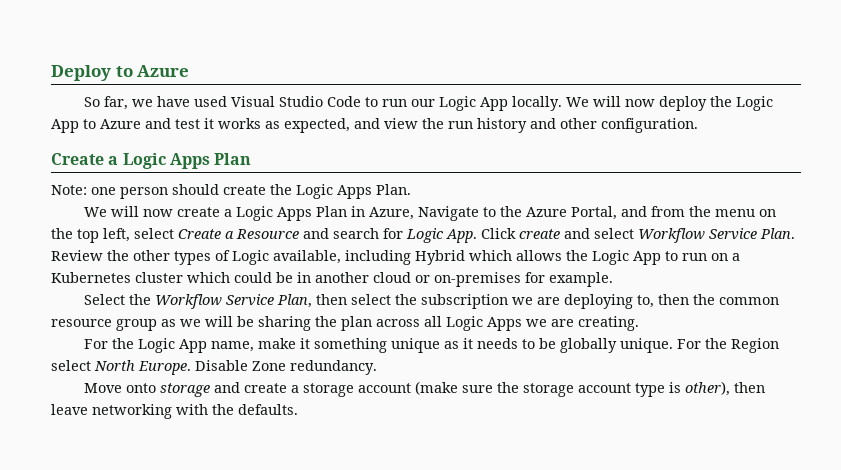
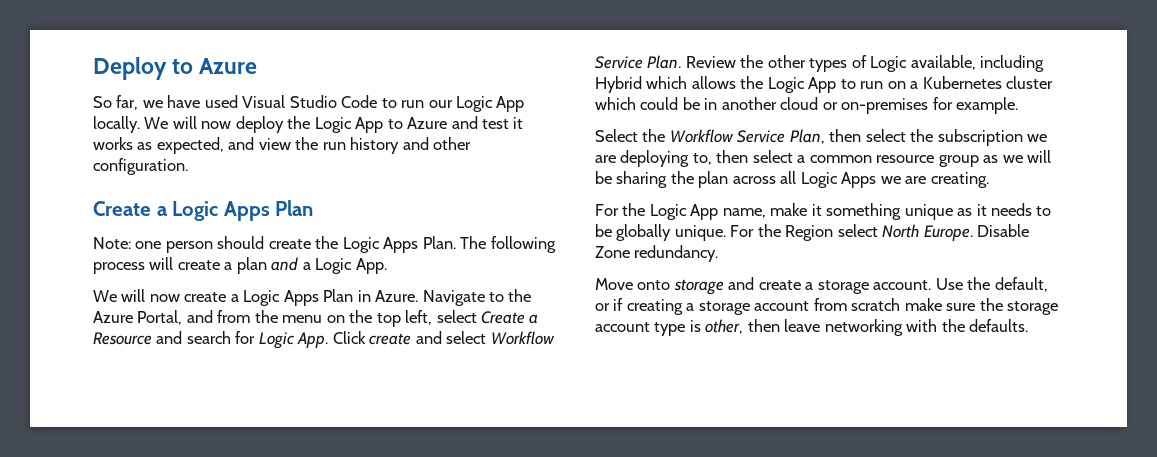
(411, 189) none -> [460,236,556,253] [93,257,387,274] The following process will create a plan and a Logic App.
[368,207,414,220] Azure, -> [375,290,419,302] Azure.
[692,294,715,305] the -> [752,150,806,163] select a
[357,381,458,395] account (make -> [873,277,1048,292] [595,298,942,315] account. Use the default, or if creating a storage account from scratch make
[684,381,730,396] other), -> [705,319,744,334] other,

